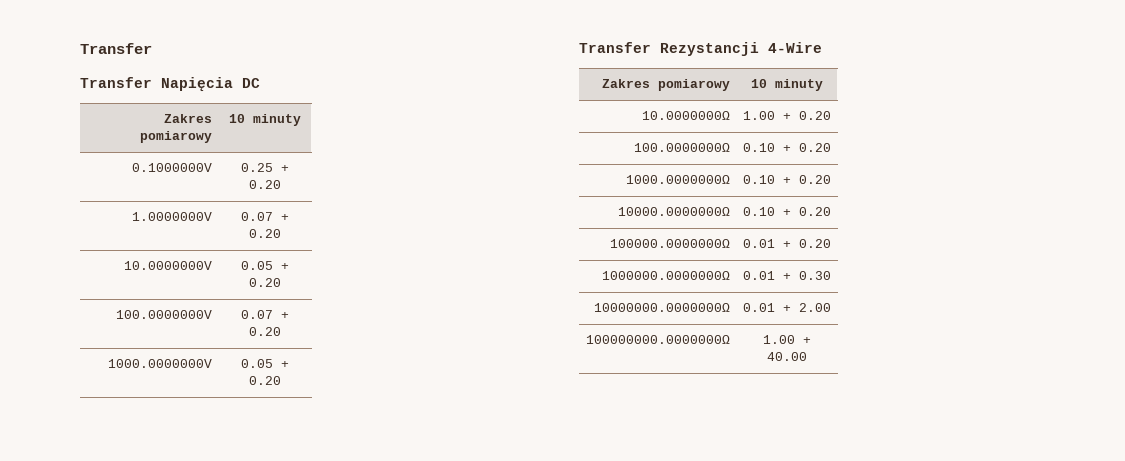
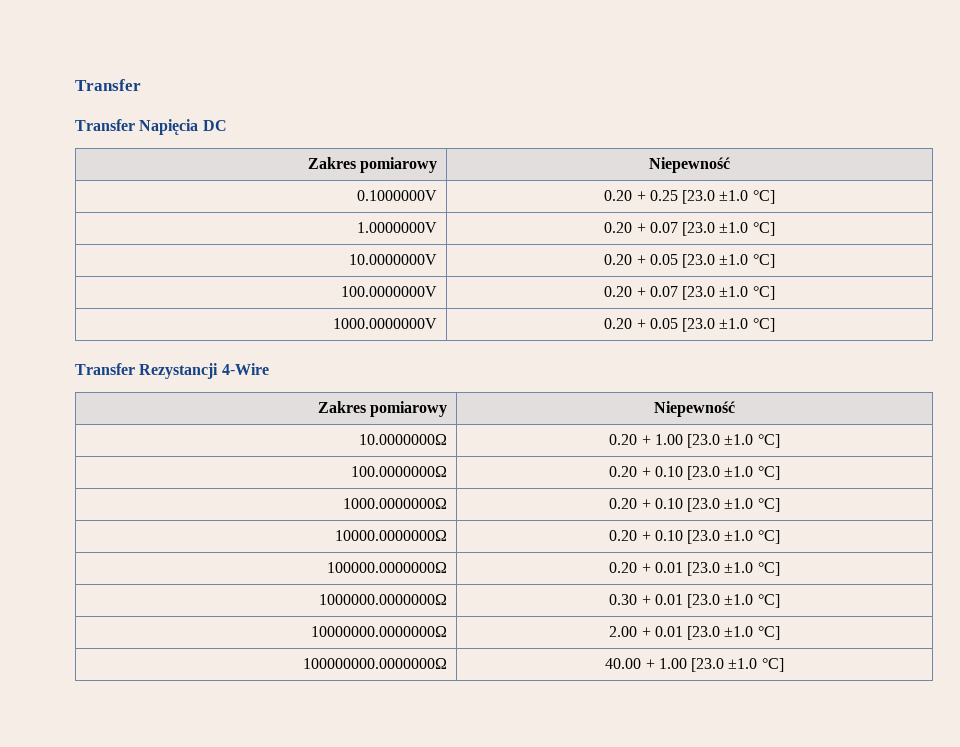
[228,114,301,126] 10 minuty -> [649,157,730,173] Niepewność
[240,163,289,172] [248,180,281,189] [132,212,213,221] [240,212,289,221] [248,229,281,238] [124,261,213,270] [240,261,289,270] [248,278,281,287] [116,310,213,319] [240,310,289,319] [248,327,281,336] [108,359,213,368] [240,359,289,368] [248,376,281,385] 0.25 + 0.20 // 1.0000000V | 0.07 + 0.20 // 10.0000000V | 0.05 + 0.20 // 100.0000000V | 0.07 + 0.20 // 1000.0000000V | 0.05 + 0.20 -> [604,190,775,204] [357,222,438,233] [604,222,775,236] [349,254,438,265] [604,254,775,268] [341,286,438,297] [604,286,775,300] [333,318,438,329] [604,318,775,332] 0.20 + 0.25 [23.0 ±1.0 °C] // 1.0000000V | 0.20 + 0.07 [23.0 ±1.0 °C] // 10.0000000V | 0.20 + 0.05 [23.0 ±1.0 °C] // 100.0000000V | 0.20 + 0.07 [23.0 ±1.0 °C] // 1000.0000000V | 0.20 + 0.05 [23.0 ±1.0 °C]
[750,79,823,91] 10 minuty -> [654,401,735,417] Niepewność
[742,111,831,120] [634,143,731,152] [742,143,831,152] [626,175,731,184] [742,175,831,184] [618,207,731,216] [742,207,831,216] [610,239,731,248] [742,239,831,248] [602,271,731,280] [742,271,831,280] [594,303,731,312] [742,303,831,312] [586,335,731,344] [762,335,811,344] [766,352,807,361] 1.00 + 0.20 // 100.0000000Ω | 0.10 + 0.20 // 1000.0000000Ω | 0.10 + 0.20 // 10000.0000000Ω | 0.10 + 0.20 // 100000.0000000Ω | 0.01 + 0.20 // 1000000.0000000Ω | 0.01 + 0.30 // 10000000.0000000Ω | 0.01 + 2.00 // 100000000.0000000Ω | 1.00 + 40.00 -> [609,434,780,448] [351,466,448,477] [609,466,780,480] [343,498,448,509] [609,498,780,512] [335,530,448,541] [609,530,780,544] [327,562,448,573] [609,562,780,576] [319,594,448,605] [609,594,780,608] [311,626,448,637] [609,626,780,640] [303,658,448,669] [605,658,784,672] 0.20 + 1.00 [23.0 ±1.0 °C] // 100.0000000Ω | 0.20 + 0.10 [23.0 ±1.0 °C] // 1000.0000000Ω | 0.20 + 0.10 [23.0 ±1.0 °C] // 10000.0000000Ω | 0.20 + 0.10 [23.0 ±1.0 °C] // 100000.0000000Ω | 0.20 + 0.01 [23.0 ±1.0 °C] // 1000000.0000000Ω | 0.30 + 0.01 [23.0 ±1.0 °C] // 10000000.0000000Ω | 2.00 + 0.01 [23.0 ±1.0 °C] // 100000000.0000000Ω | 40.00 + 1.00 [23.0 ±1.0 °C]

